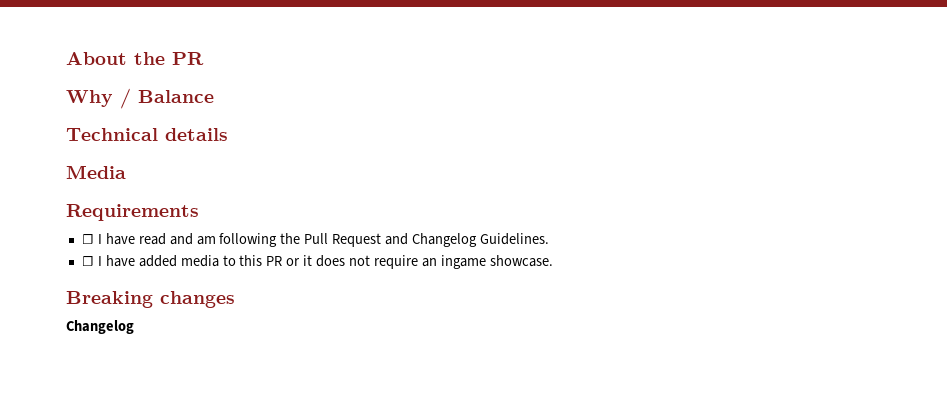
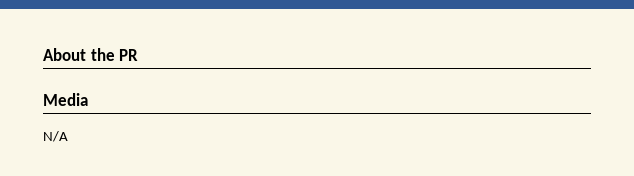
[66,88,214,109] [66,128,228,141] [66,165,126,179] [66,204,199,221] [81,233,549,247] [81,255,553,269] [66,291,235,308] [66,320,134,334] Why / Balance // Technical details // Media // Requirements // ☐ I have read and am following the Pull Request and Changelog Guidelines. // ☐ I have added media to this PR or it does not require an ingame showcase. // Breaking changes // Changelog -> [43,93,88,106] [43,131,68,142] Media // N/A

